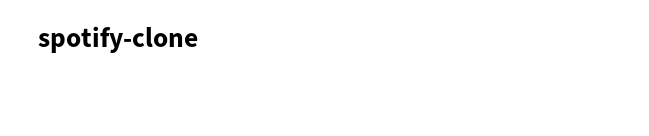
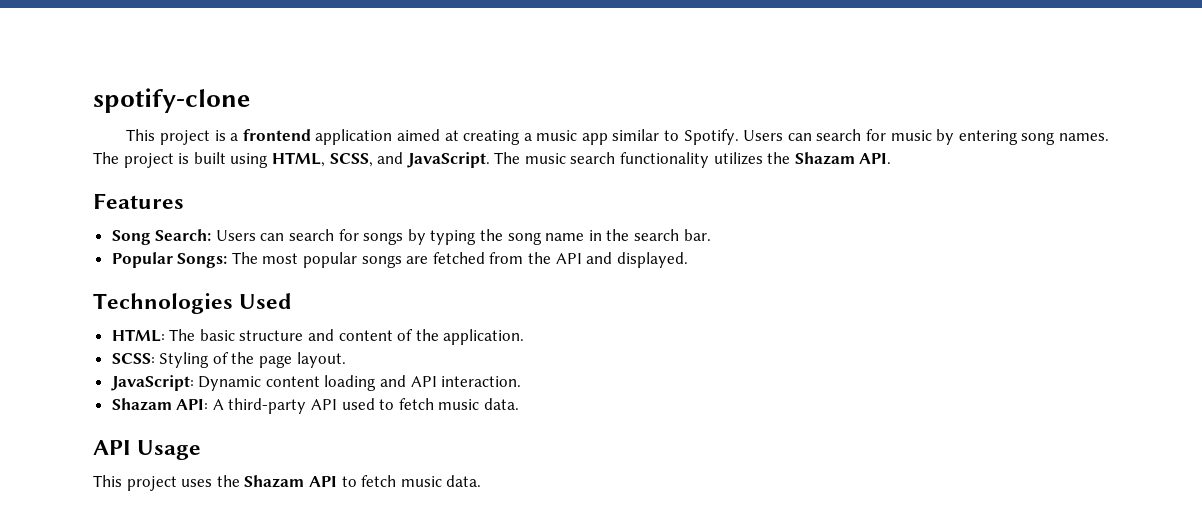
(198, 39) none -> [126,129,1109,145] [93,152,892,168] [93,193,184,209] [111,229,711,245] [111,252,688,268] [93,293,293,314] [111,329,525,345] [111,352,346,368] [110,375,522,391] [111,398,520,414] [93,440,202,460] [93,475,482,491] // This project is a frontend application aimed at creating a music app similar to Spotify. Users can search for music by entering song names. The project is built using HTML, SCSS, and JavaScript. The music search functionality utilizes the Shazam API. // Features // Song Search: Users can search for songs by typing the song name in the search bar. // Popular Songs: The most popular songs are fetched from the API and displayed. // Technologies Used // HTML: The basic structure and content of the application. // SCSS: Styling of the page layout. // JavaScript: Dynamic content loading and API interaction. // Shazam API: A third-party API used to fetch music data. // API Usage // This project uses the Shazam API to fetch music data.

